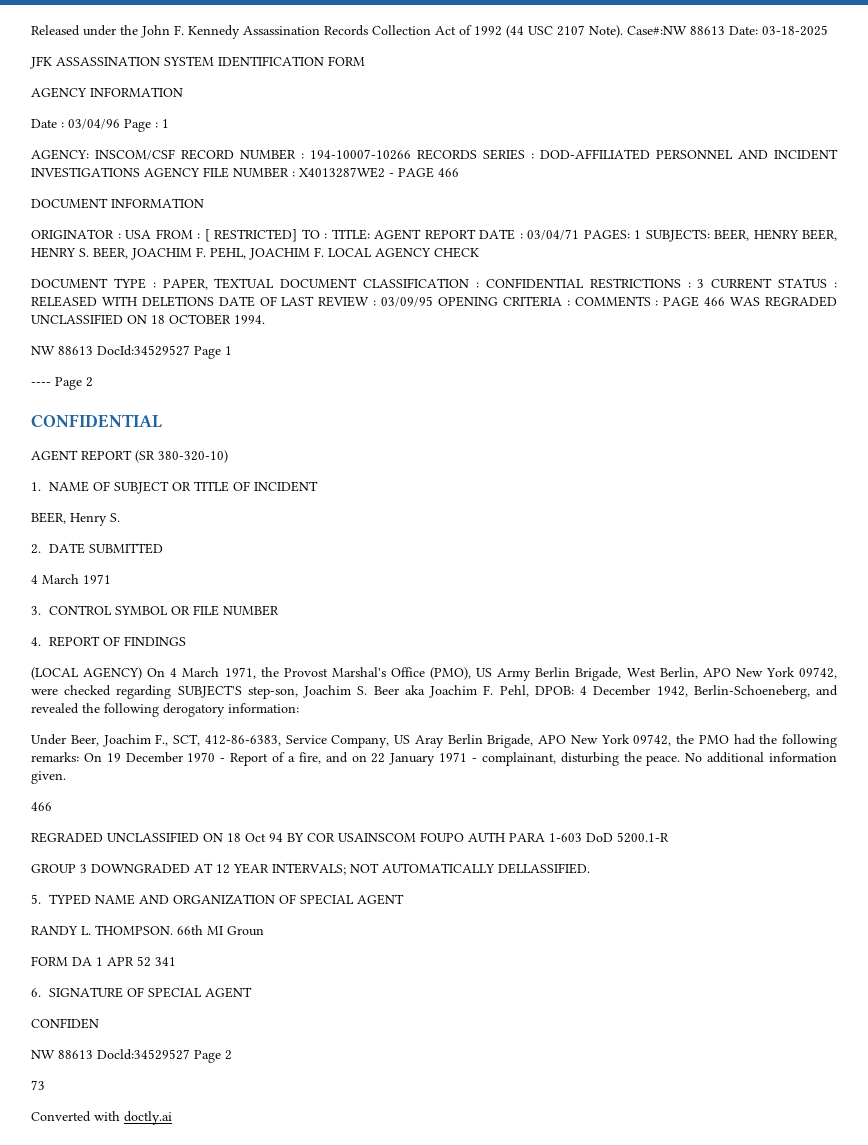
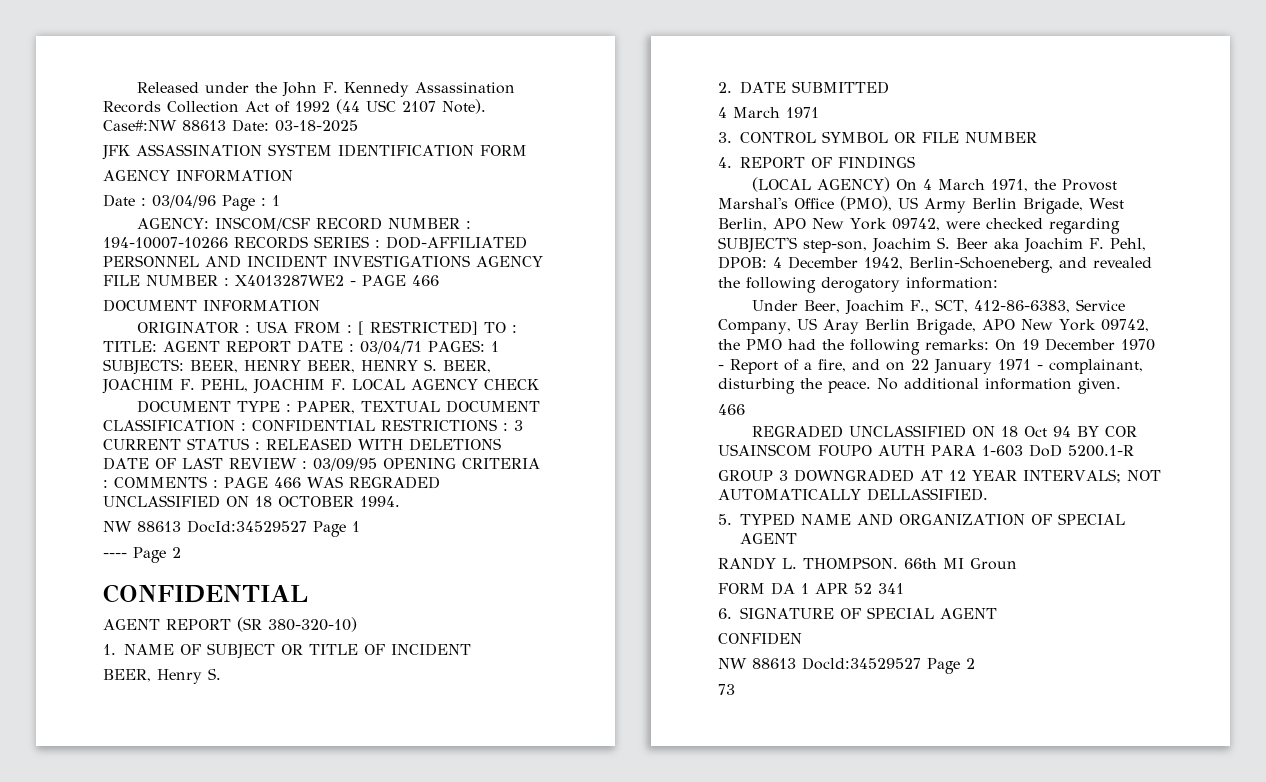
[31,1111,172,1125] // Converted with doctly.ai -> (735, 689) none

